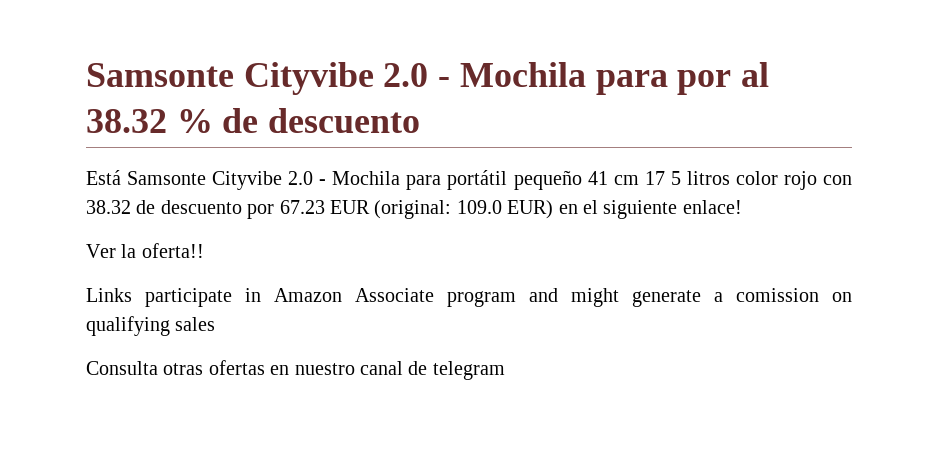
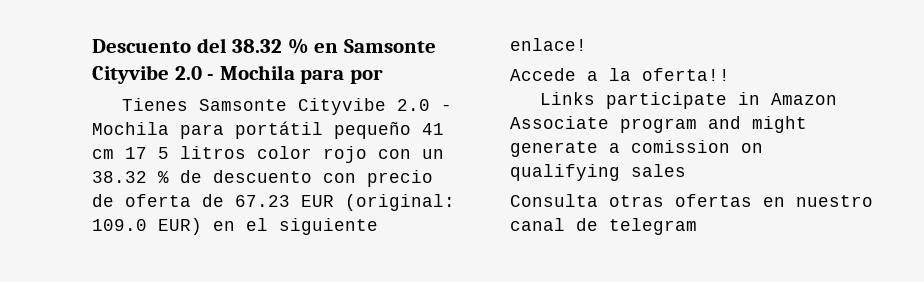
(86, 75) none -> [92,38,339,54] Descuento del 38.32 % en
[741,62,770,87] [86,108,421,133] [86,170,121,185] al 38.32 % de descuento // Está -> [122,98,189,111] // Tienes
[86,200,275,219] 38.32 de descuento por -> [422,149,444,159] [92,170,433,187] [92,194,224,207] un 38.32 % de descuento con precio de oferta de
[86,244,116,258] Ver -> [510,68,598,81] Accede a

